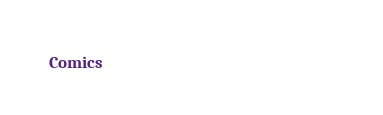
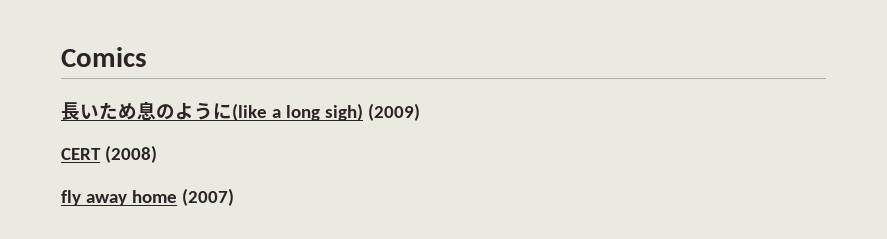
(103, 62) none -> [61,101,420,121] [61,145,157,163] [61,188,234,206] // 長いため息のように(like a long sigh) (2009) // CERT (2008) // fly away home (2007)

